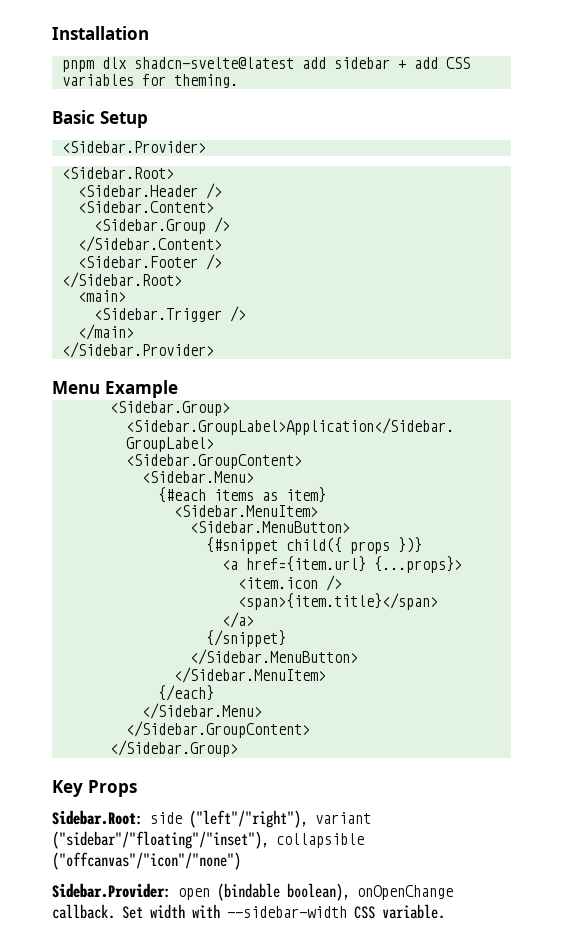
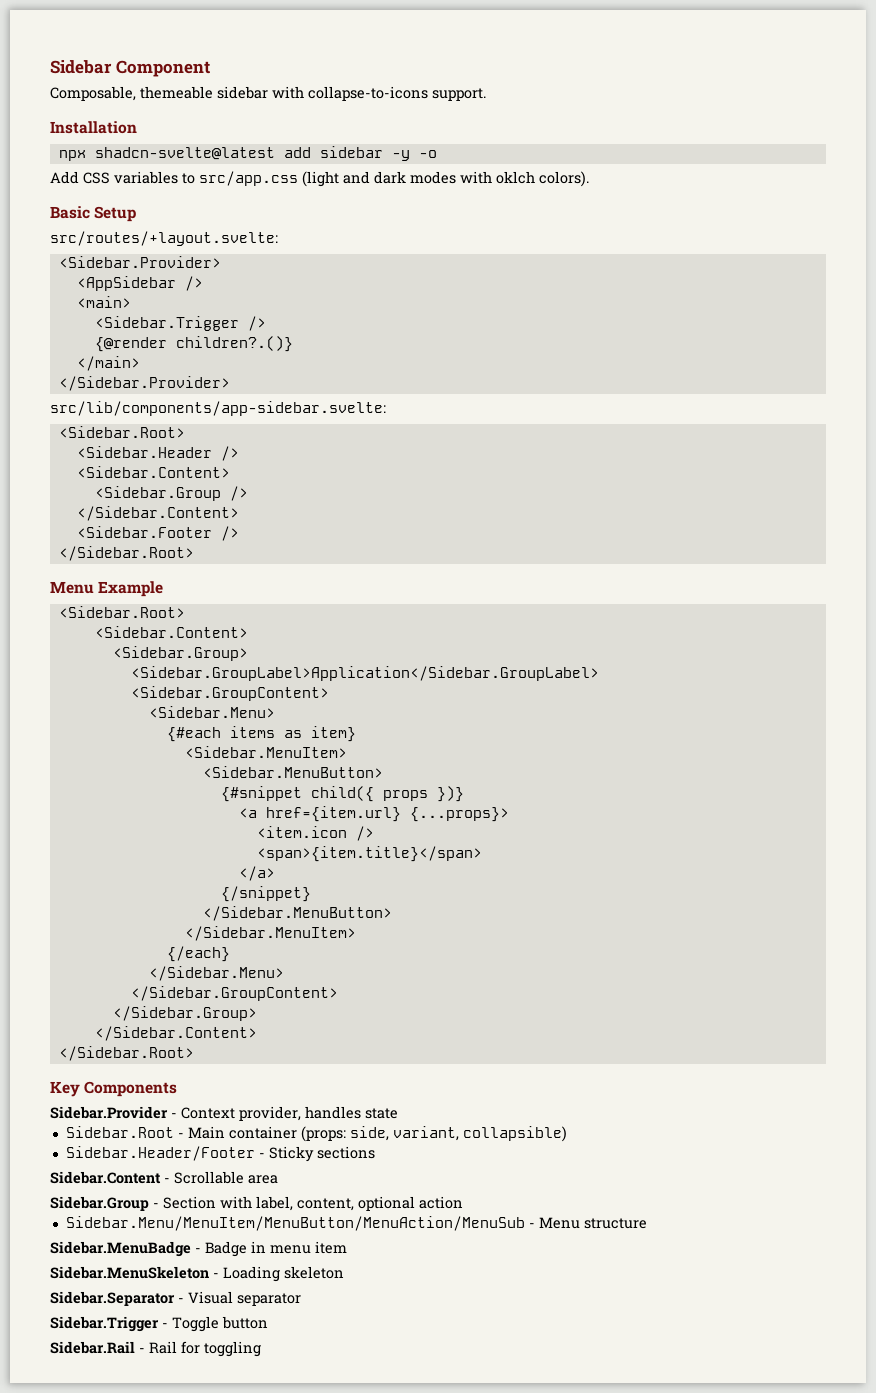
(52, 33) none -> [50,60,210,77] [50,86,486,101] Sidebar Component // Composable, themeable sidebar with collapse-to-icons support. //
[61,57,127,72] pnpm dlx -> [58,150,86,161] npx
[397,57,470,69] [61,74,238,88] + add CSS variables for theming. -> [391,150,437,161] [50,171,589,187] -y -o // Add CSS variables to src/app.css (light and dark modes with oklch colors).
(148, 119) none -> [50,231,278,246] // src/routes/+layout.svelte:
(206, 147) none -> [76,276,203,291] [76,296,131,308] [94,316,266,331] [94,336,293,352] [76,356,140,371] [58,376,230,391] [50,401,386,416] // <AppSidebar /> // <main> // <Sidebar.Trigger /> // {@render children?.()} // </main> // </Sidebar.Provider> // src/lib/components/app-sidebar.svelte:
[77,290,126,302] [93,306,246,322] [77,324,134,340] [61,342,214,358] // <main> // <Sidebar.Trigger /> // </main> // </Sidebar.Provider> -> (194, 553) none
(178, 389) none -> [58,606,185,618] [94,626,248,638] // <Sidebar.Root> // <Sidebar.Content>
(238, 748) none -> [94,1026,257,1041] [58,1046,194,1061] // </Sidebar.Content> // </Sidebar.Root>
[87,780,137,797] [52,810,371,828] [52,831,364,849] [52,852,241,870] [52,883,453,901] [52,904,445,919] Props // Sidebar.Root: side ("left"/"right"), variant ("sidebar"/"floating"/"inset"), collapsible ("offcanvas"/"icon"/"none") // Sidebar.Provider: open (bindable boolean), onOpenChange callback. Set width with --sidebar-width CSS variable. -> [84,1081,178,1097] [50,1106,398,1121] [65,1126,567,1142] [65,1146,375,1162] [50,1171,278,1184] [50,1196,463,1211] [65,1216,647,1231] [50,1241,347,1257] [50,1266,344,1282] [50,1291,301,1306] [50,1316,268,1332] [50,1341,261,1357] Components // Sidebar.Provider - Context provider, handles state // Sidebar.Root - Main container (props: side, variant, collapsible) // Sidebar.Header/Footer - Sticky sections // Sidebar.Content - Scrollable area // Sidebar.Group - Section with label, content, optional action // Sidebar.Menu/MenuItem/MenuButton/MenuAction/MenuSub - Menu structure // Sidebar.MenuBadge - Badge in menu item // Sidebar.MenuSkeleton - Loading skeleton // Sidebar.Separator - Visual separator // Sidebar.Trigger - Toggle button // Sidebar.Rail - Rail for toggling

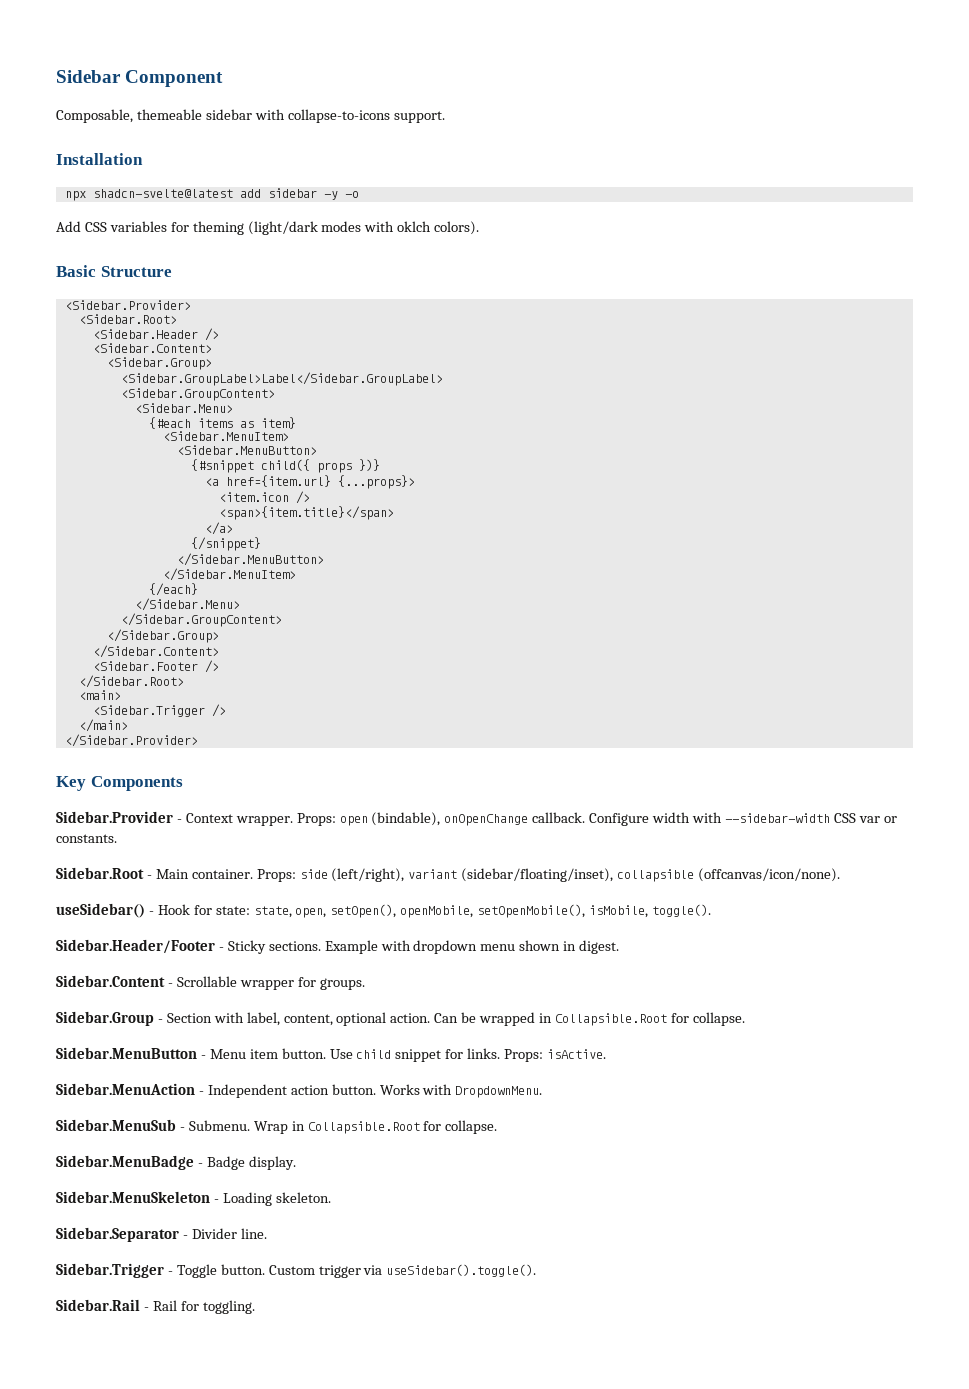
[182,171,406,187] to src/app.css (light and dark -> [170,221,318,235] for theming (light/dark
[94,206,137,222] [50,231,278,246] Setup // src/routes/+layout.svelte: -> [100,266,172,277] Structure
[76,276,203,291] [76,296,131,308] [94,316,266,331] [94,336,293,352] [76,356,140,371] [58,376,230,391] [50,401,386,416] [58,426,185,438] [76,446,239,461] [76,466,230,478] [94,486,248,501] [76,506,239,521] [76,526,239,541] [58,546,194,561] [50,581,164,597] [58,606,185,618] <AppSidebar /> // <main> // <Sidebar.Trigger /> // {@render children?.()} // </main> // </Sidebar.Provider> // src/lib/components/app-sidebar.svelte: // <Sidebar.Root> // <Sidebar.Header /> // <Sidebar.Content> // <Sidebar.Group /> // </Sidebar.Content> // <Sidebar.Footer /> // </Sidebar.Root> // Menu Example // <Sidebar.Root> -> [78,314,177,324] [92,328,219,341] <Sidebar.Root> // <Sidebar.Header />
[130,666,599,681] <Sidebar.GroupLabel>Application</Sidebar.GroupLabel> -> [120,372,443,386] <Sidebar.GroupLabel>Label</Sidebar.GroupLabel>
[58,1046,194,1061] // </Sidebar.Root> -> [92,660,219,673] [78,675,184,688] [78,690,121,700] [92,704,226,717] [78,719,128,732] [64,734,198,747] // <Sidebar.Footer /> // </Sidebar.Root> // <main> // <Sidebar.Trigger /> // </main> // </Sidebar.Provider>
[239,1106,398,1121] [65,1126,567,1142] [65,1146,375,1162] provider, handles state // Sidebar.Root - Main container (props: side, variant, collapsible) // Sidebar.Header/Footer - Sticky sections -> [235,812,897,826] [56,834,117,843] [56,867,841,882] [56,903,712,918] [56,939,620,954] wrapper. Props: open (bindable), onOpenChange callback. Configure width with --sidebar-width CSS var or constants. // Sidebar.Root - Main container. Props: side (left/right), variant (sidebar/floating/inset), collapsible (offcanvas/icon/none). // useSidebar() - Hook for state: state, open, setOpen(), openMobile, setOpenMobile(), isMobile, toggle(). // Sidebar.Header/Footer - Sticky sections. Example with dropdown menu shown in digest.
[248,1175,278,1184] area -> [239,977,365,990] wrapper for groups.
[419,1196,463,1209] [65,1216,647,1231] action // Sidebar.Menu/MenuItem/MenuButton/MenuAction/MenuSub - Menu structure -> [390,1012,745,1026] [56,1047,607,1062] [56,1083,543,1098] [56,1119,498,1134] action. Can be wrapped in Collapsible.Root for collapse. // Sidebar.MenuButton - Menu item button. Use child snippet for links. Props: isActive. // Sidebar.MenuAction - Independent action button. Works with DropdownMenu. // Sidebar.MenuSub - Submenu. Wrap in Collapsible.Root for collapse.
[251,1241,347,1254] in menu item -> [248,1156,296,1170] display.
[284,1266,344,1279] skeleton -> [275,1192,331,1203] skeleton.
[188,1291,301,1306] Visual separator -> [191,1228,267,1239] Divider line.
[222,1316,268,1329] button -> [220,1264,537,1278] button. Custom trigger via useSidebar().toggle().
[204,1341,261,1357] toggling -> [202,1300,255,1314] toggling.

